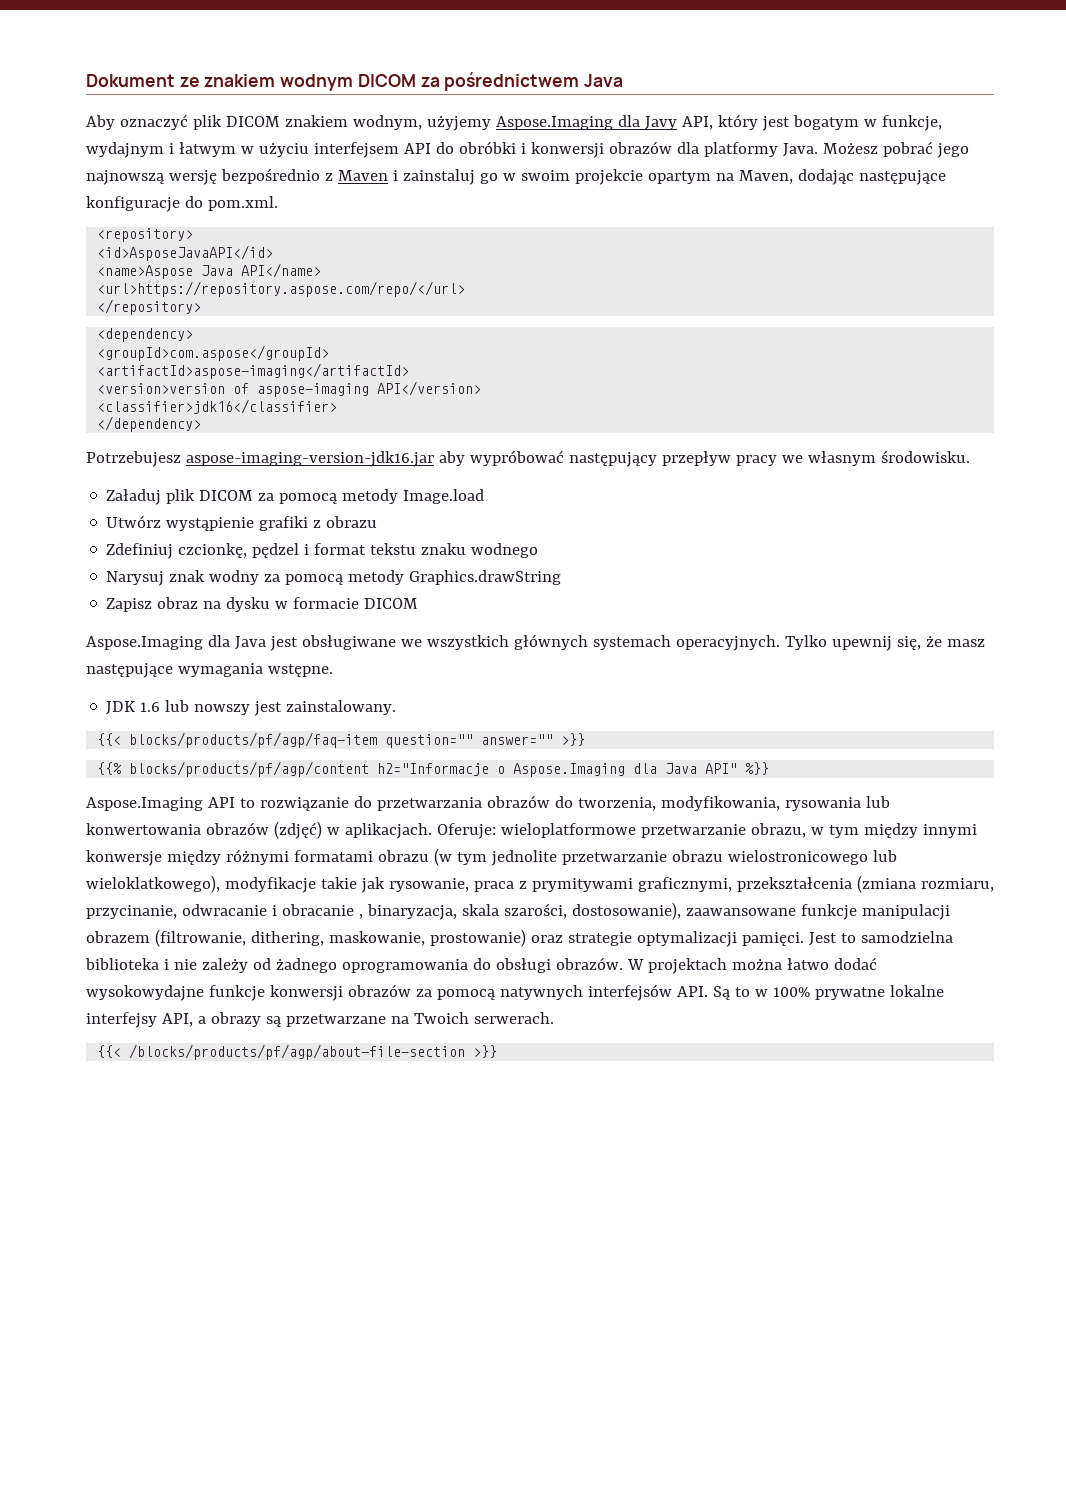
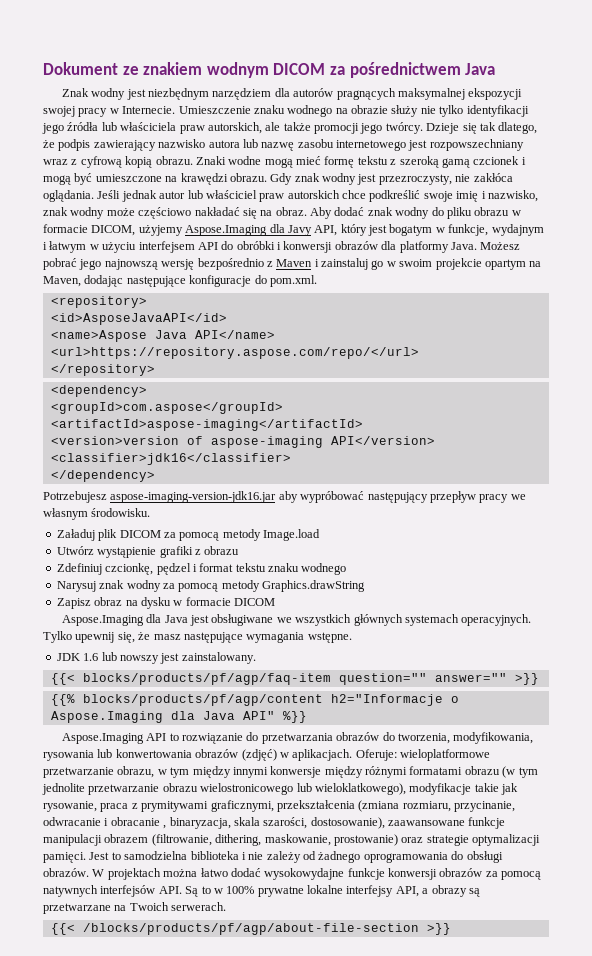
[86,114,422,130] Aby oznaczyć plik DICOM znakiem wodnym, -> [61,88,523,100] [43,105,529,117] [42,122,538,134] [43,139,524,151] [43,156,526,168] [43,173,513,185] [43,190,538,202] [43,207,521,219] [43,224,136,236] Znak wodny jest niezbędnym narzędziem dla autorów pragnących maksymalnej ekspozycji swojej pracy w Internecie. Umieszczenie znaku wodnego na obrazie służy nie tylko identyfikacji jego źródła lub właściciela praw autorskich, ale także promocji jego twórcy. Dzieje się tak dlatego, że podpis zawierający nazwisko autora lub nazwę zasobu internetowego jest rozpowszechniany wraz z cyfrową kopią obrazu. Znaki wodne mogą mieć formę tekstu z szeroką gamą czcionek i mogą być umieszczone na krawędzi obrazu. Gdy znak wodny jest przezroczysty, nie zakłóca oglądania. Jeśli jednak autor lub właściciel praw autorskich chce podkreślić swoje imię i nazwisko, znak wodny może częściowo nakładać się na obraz. Aby dodać znak wodny do pliku obrazu w formacie DICOM,

